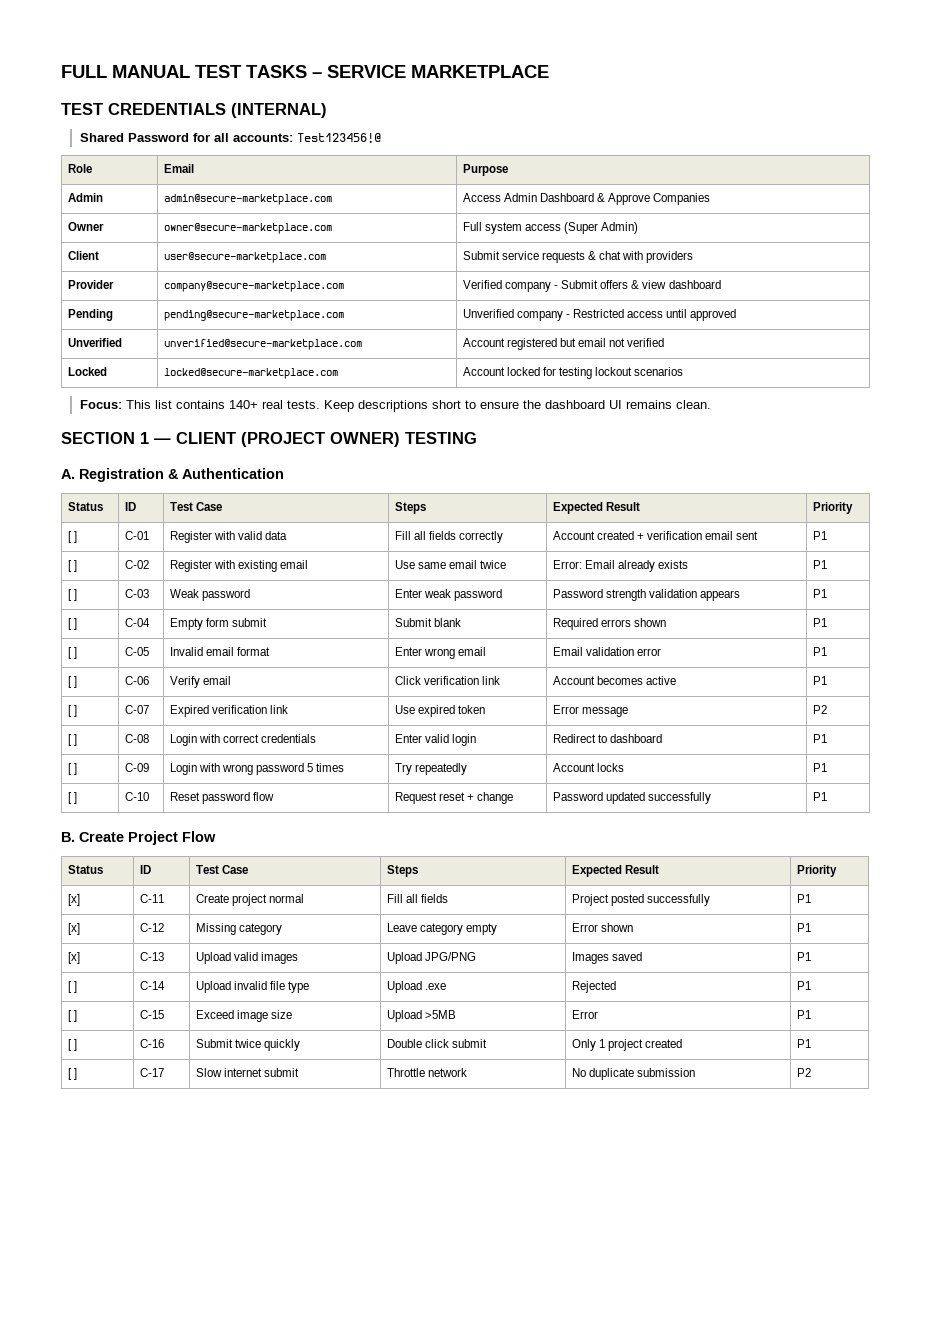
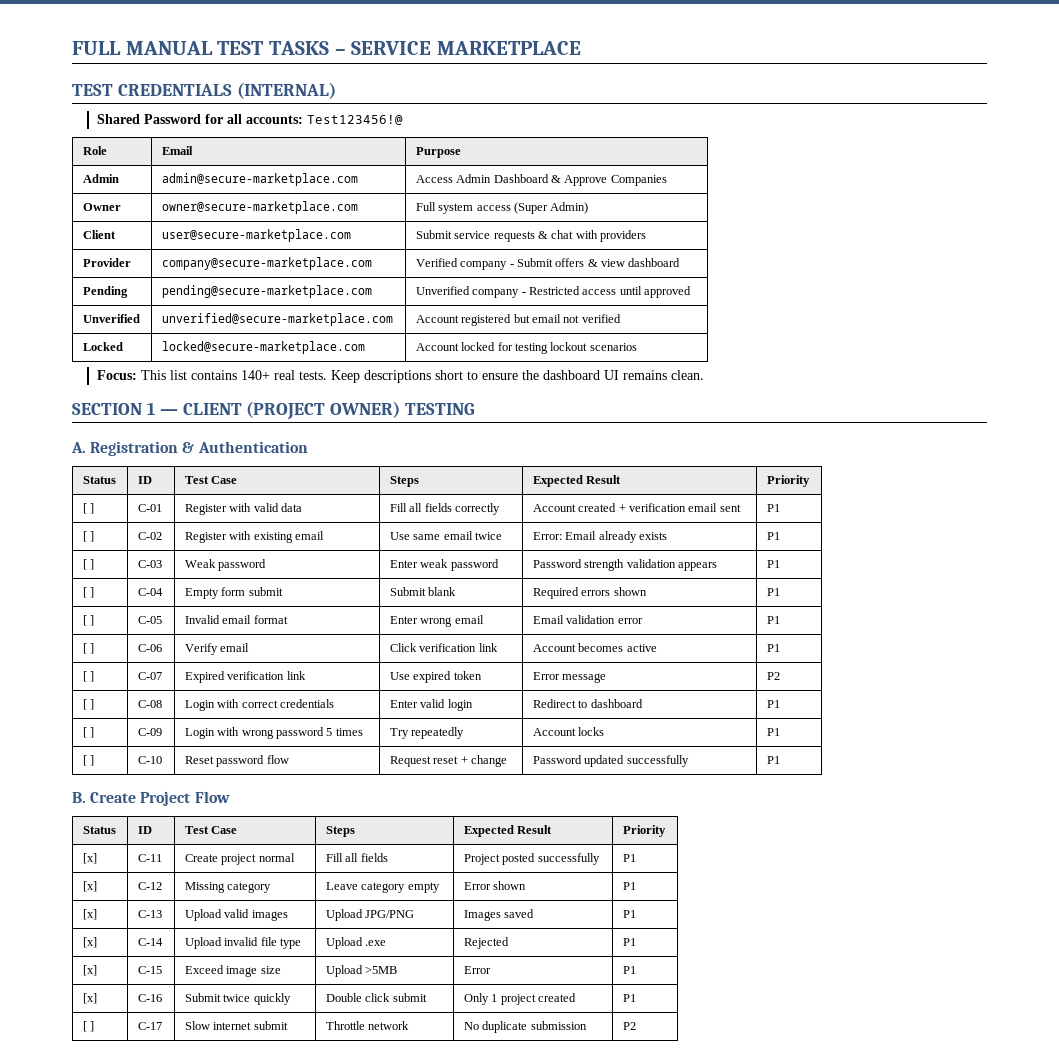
[67,981,77,993] [ ] -> [82,937,97,948] [x]
[67,1010,77,1022] [ ] -> [82,965,97,976] [x]
[67,1039,77,1051] [ ] -> [82,993,97,1004] [x]

